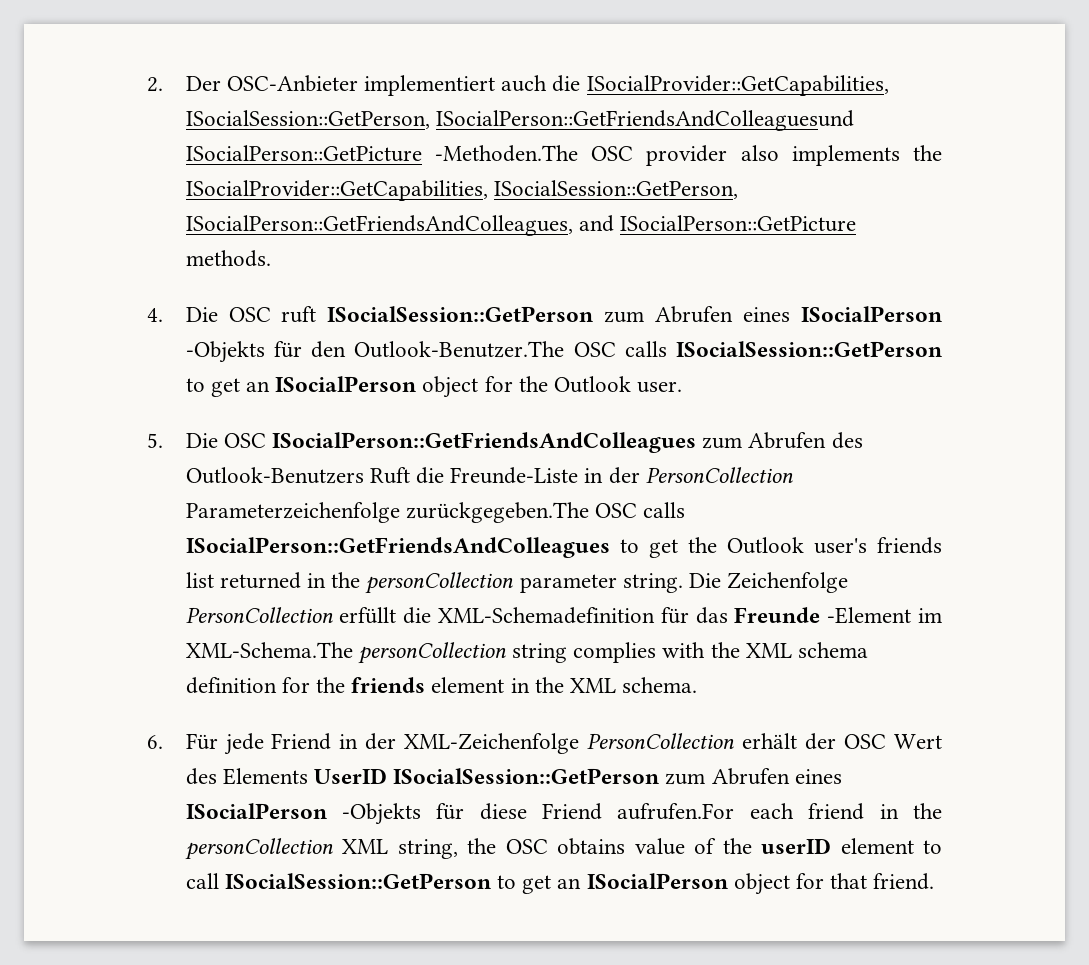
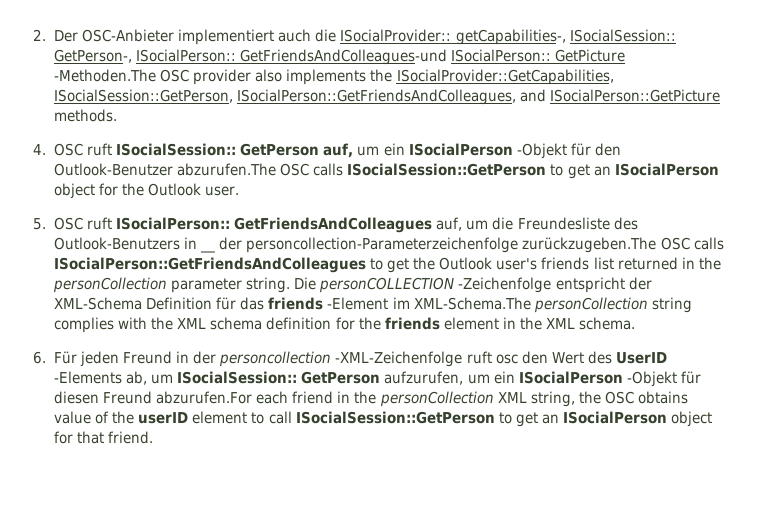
[586,75,889,96] [185,110,854,131] [185,145,422,162] ISocialProvider::GetCapabilities, ISocialSession::GetPerson, ISocialPerson::GetFriendsAndColleaguesund ISocialPerson::GetPicture -> [340,29,676,45] [54,49,626,65] ISocialProvider:: getCapabilities-, ISocialSession:: GetPerson-, ISocialPerson:: GetFriendsAndColleagues-und ISocialPerson:: GetPicture
[185,306,942,323] [185,341,565,363] Die OSC ruft ISocialSession::GetPerson zum Abrufen eines ISocialPerson -Objekts für den Outlook-Benutzer.The -> [54,143,621,159] [54,163,277,176] OSC ruft ISocialSession:: GetPerson auf, um ein ISocialPerson -Objekt für den Outlook-Benutzer abzurufen.The
[185,432,863,453] [185,467,793,484] [185,502,589,523] Die OSC ISocialPerson::GetFriendsAndColleagues zum Abrufen des Outlook-Benutzers Ruft die Freunde-Liste in der PersonCollection Parameterzeichenfolge zurückgegeben.The -> [54,217,638,233] [54,237,198,250] [200,237,657,253] OSC ruft ISocialPerson:: GetFriendsAndColleagues auf, um die Freundesliste des Outlook-Benutzers in __ der personcollection-Parameterzeichenfolge zurückzugeben.The
[727,572,849,593] [185,607,655,624] Zeichenfolge PersonCollection erfüllt die XML-Schemadefinition -> [319,277,652,293] [54,297,213,310] personCOLLECTION -Zeichenfolge entspricht der XML-Schema Definition
[734,607,821,623] Freunde -> [268,297,324,310] friends
[223,733,943,755] [185,768,842,785] [185,803,735,825] jede Friend in der XML-Zeichenfolge PersonCollection erhält der OSC Wert des Elements UserID ISocialSession::GetPerson zum Abrufen eines ISocialPerson -Objekts für diese Friend aufrufen.For -> [80,351,667,367] [54,371,701,387] [54,391,253,404] jeden Freund in der personcollection -XML-Zeichenfolge ruft osc den Wert des UserID -Elements ab, um ISocialSession:: GetPerson aufzurufen, um ein ISocialPerson -Objekt für diesen Freund abzurufen.For

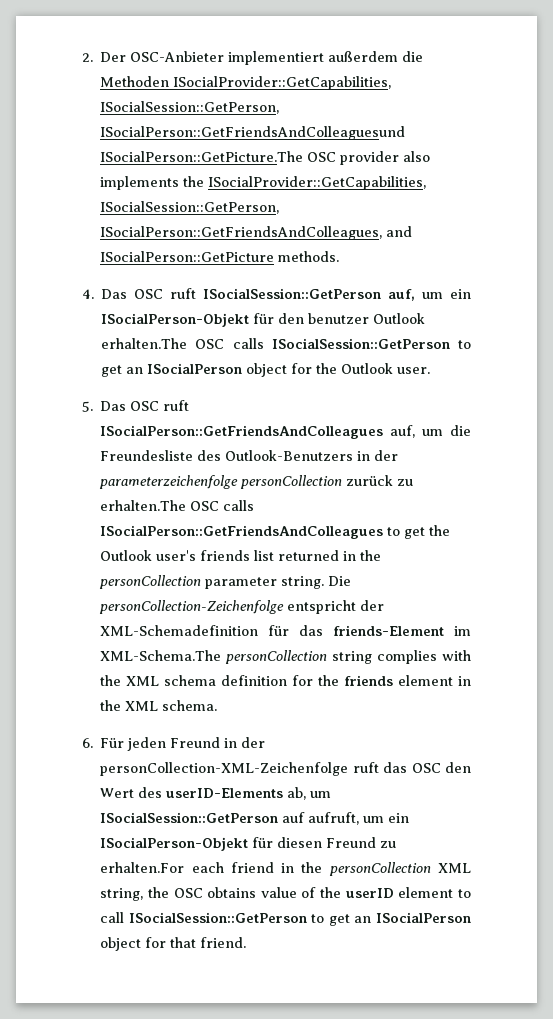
[278,29,676,45] [54,49,626,65] [54,69,157,82] auch die ISocialProvider:: getCapabilities-, ISocialSession:: GetPerson-, ISocialPerson:: GetFriendsAndColleagues-und ISocialPerson:: GetPicture -Methoden.The -> [328,51,424,62] [100,76,392,90] [100,101,280,114] [100,126,406,140] [100,151,304,162] außerdem die Methoden ISocialProvider::GetCapabilities, ISocialSession::GetPerson, ISocialPerson::GetFriendsAndColleaguesund ISocialPerson::GetPicture.The
[54,143,320,156] OSC ruft ISocialSession:: GetPerson -> [101,288,382,299] Das OSC ruft ISocialSession::GetPerson
[408,143,621,159] [54,163,277,176] ISocialPerson -Objekt für den Outlook-Benutzer abzurufen.The -> [101,313,426,327] [101,338,188,349] ISocialPerson-Objekt für den benutzer Outlook erhalten.The
[54,217,433,233] OSC ruft ISocialPerson:: GetFriendsAndColleagues -> [100,400,190,411] [100,425,384,439] Das OSC ruft ISocialPerson::GetFriendsAndColleagues
[200,237,657,253] __ der personcollection-Parameterzeichenfolge zurückzugeben.The -> [374,450,399,461] [99,475,414,489] [100,500,187,511] der parameterzeichenfolge personCollection zurück zu erhalten.The
[319,277,652,293] [54,297,389,310] personCOLLECTION -Zeichenfolge entspricht der XML-Schema Definition für das friends -Element -> [99,600,385,614] [100,625,445,636] personCollection-Zeichenfolge entspricht der XML-Schemadefinition für das friends-Element
[219,351,667,367] [54,371,677,387] personcollection -XML-Zeichenfolge ruft osc den Wert des UserID -Elements ab, um ISocialSession:: GetPerson aufzurufen, um ein ISocialPerson -Objekt -> [100,762,471,776] [100,787,332,800] [100,812,410,825] [100,837,249,851] personCollection-XML-Zeichenfolge ruft das OSC den Wert des userID-Elements ab, um ISocialSession::GetPerson auf aufruft, um ein ISocialPerson-Objekt
[156,391,253,404] abzurufen.For -> [380,841,397,848] [100,862,185,873] zu erhalten.For

